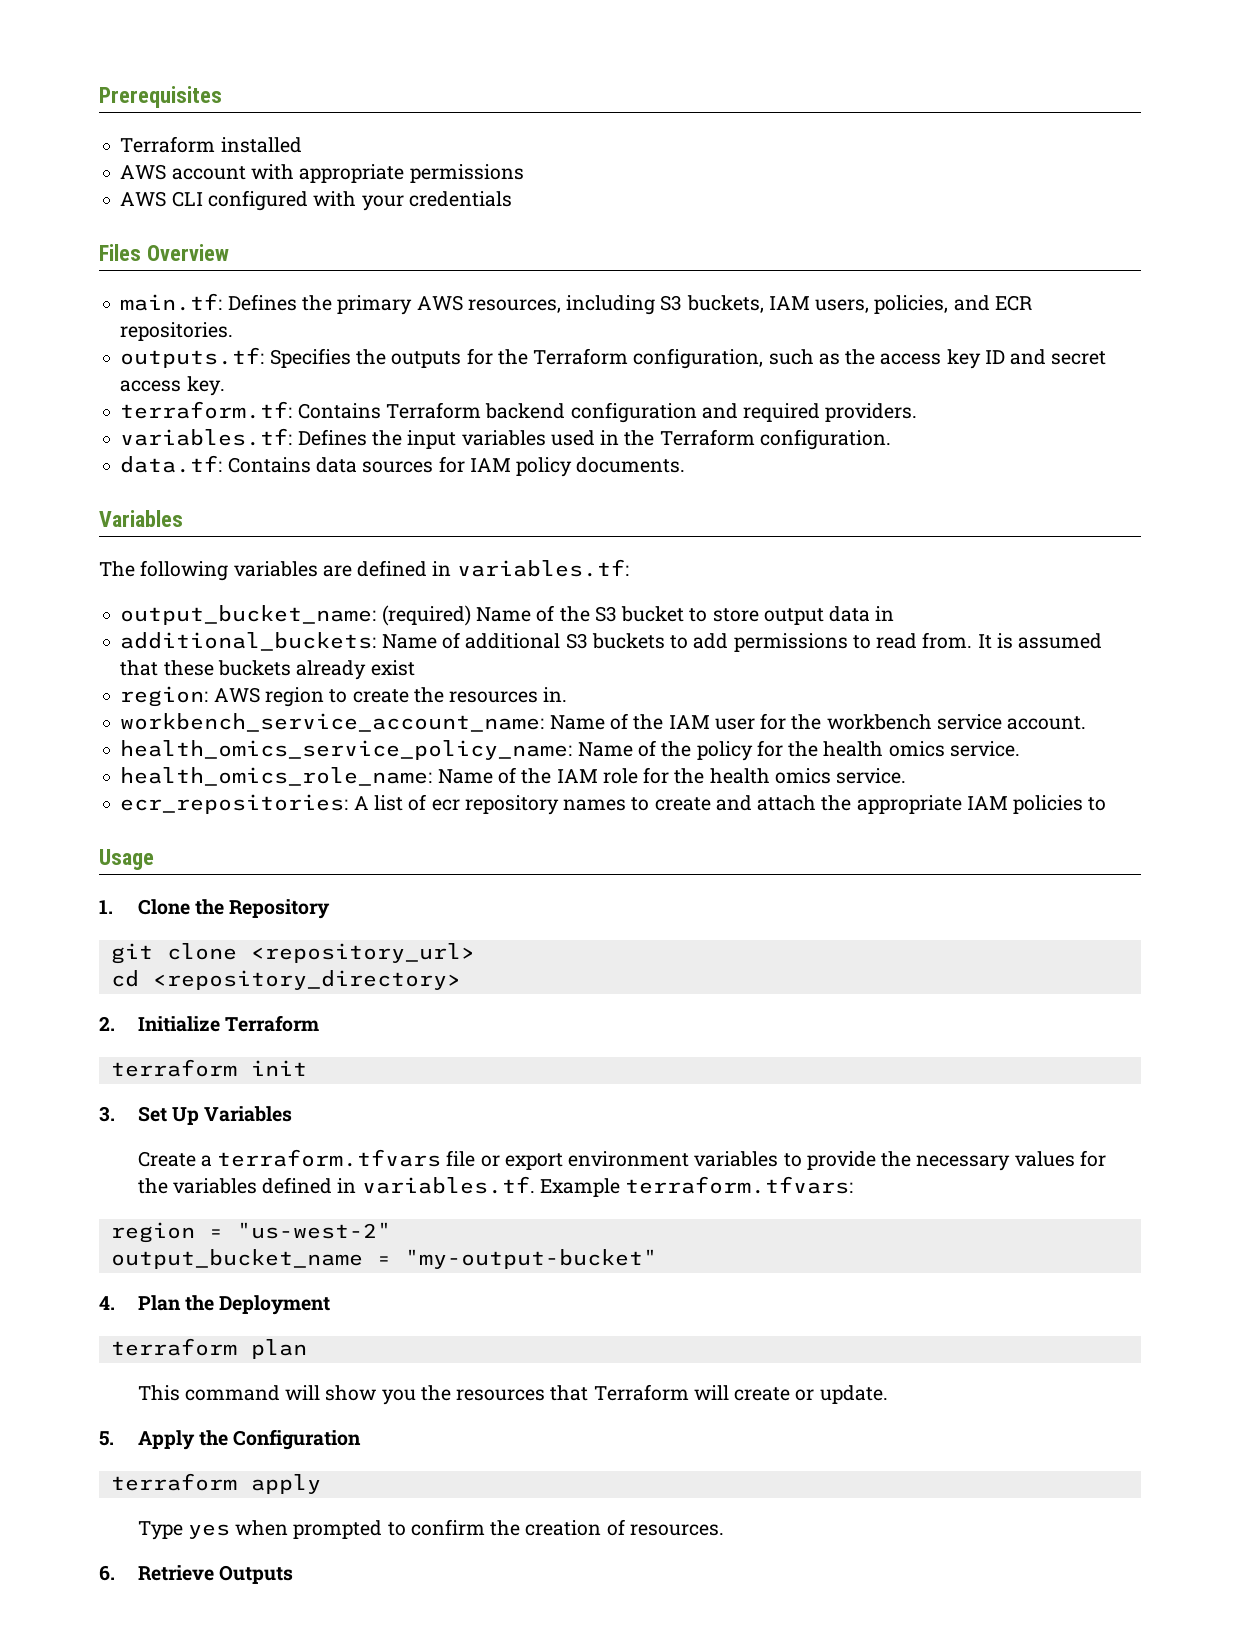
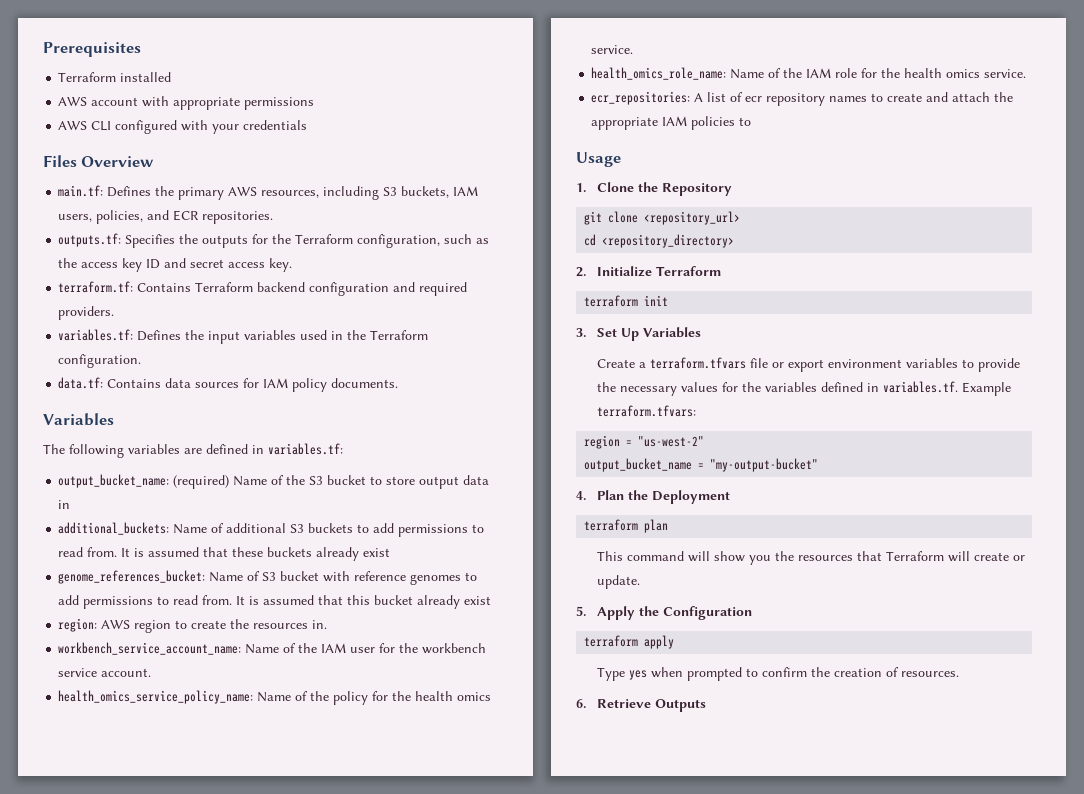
(415, 668) none -> [58,570,478,585] [58,595,492,609] // genome_references_bucket: Name of S3 bucket with reference genomes to add permissions to read from. It is assumed that this bucket already exist

